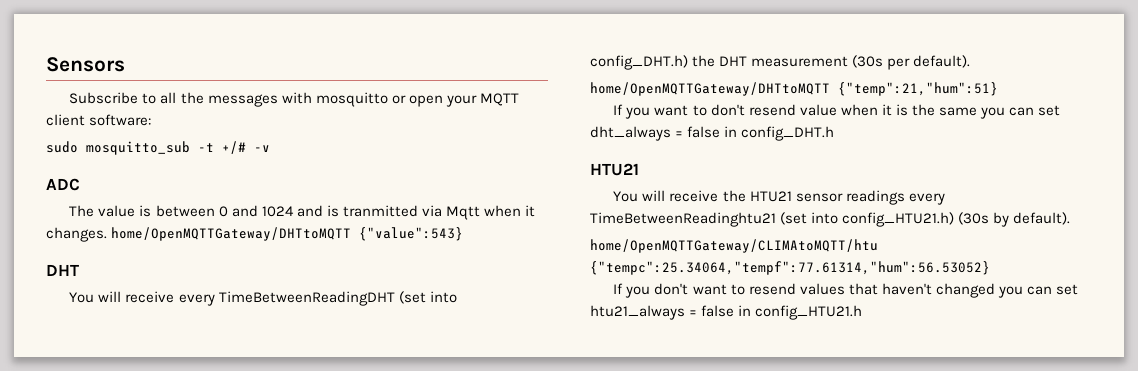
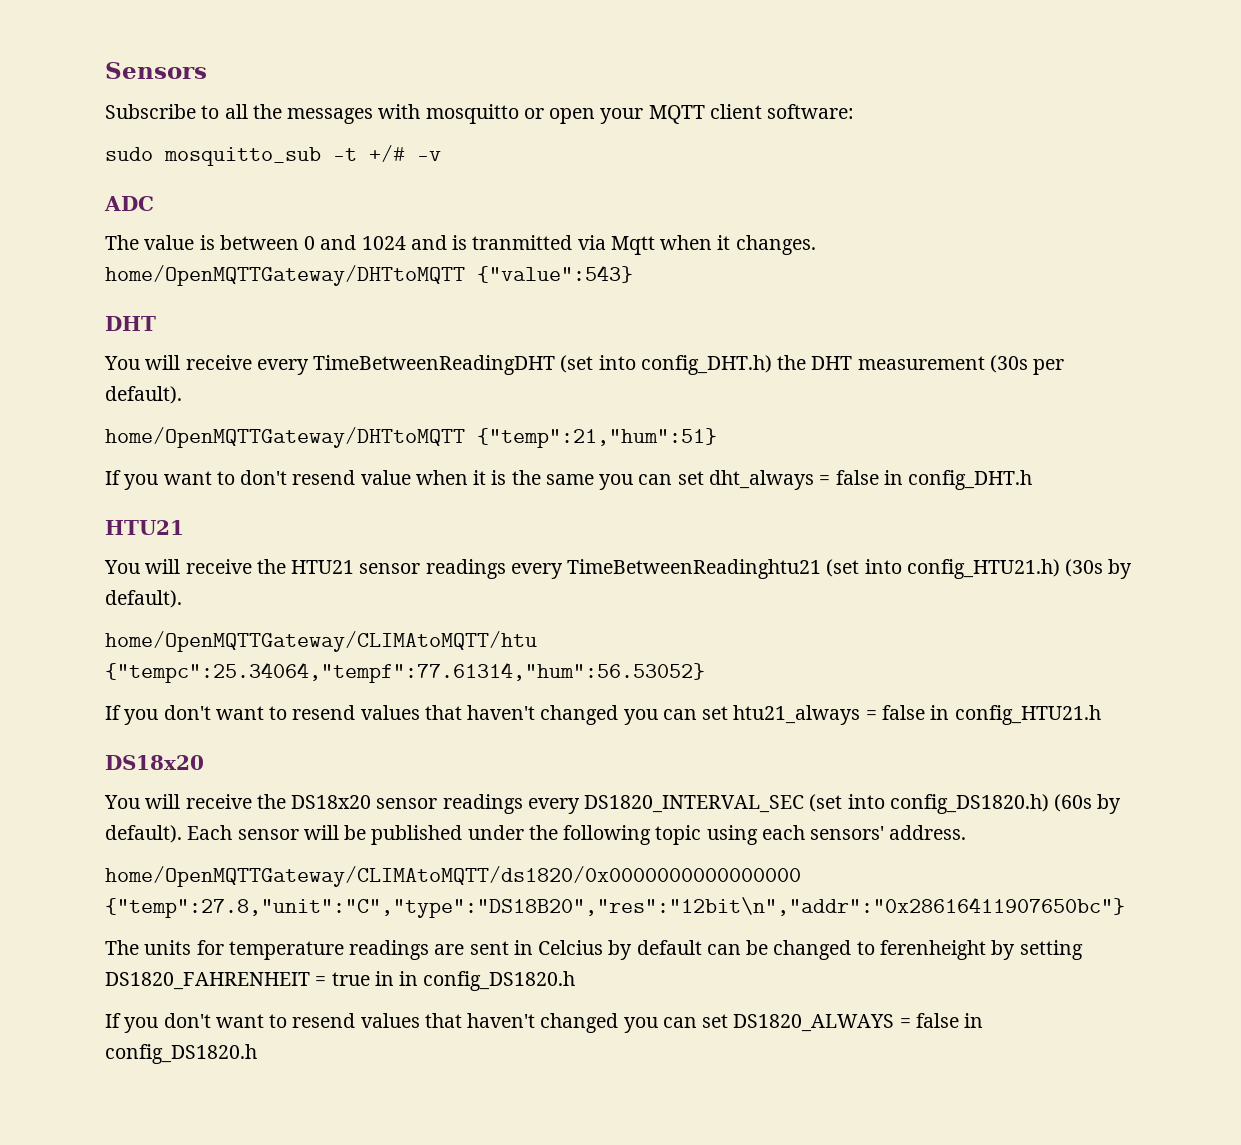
(863, 312) none -> [105,755,204,770] [104,794,1122,814] [105,825,967,845] [105,866,801,887] [105,897,1125,918] [105,940,1083,960] [105,971,576,991] [105,1013,984,1033] [105,1044,257,1064] // DS18x20 // You will receive the DS18x20 sensor readings every DS1820_INTERVAL_SEC (set into config_DS1820.h) (60s by default). Each sensor will be published under the following topic using each sensors' address. // home/OpenMQTTGateway/CLIMAtoMQTT/ds1820/0x0000000000000000 {"temp":27.8,"unit":"C","type":"DS18B20","res":"12bit\n","addr":"0x28616411907650bc"} // The units for temperature readings are sent in Celcius by default can be changed to ferenheight by setting DS1820_FAHRENHEIT = true in in config_DS1820.h // If you don't want to resend values that haven't changed you can set DS1820_ALWAYS = false in config_DS1820.h

